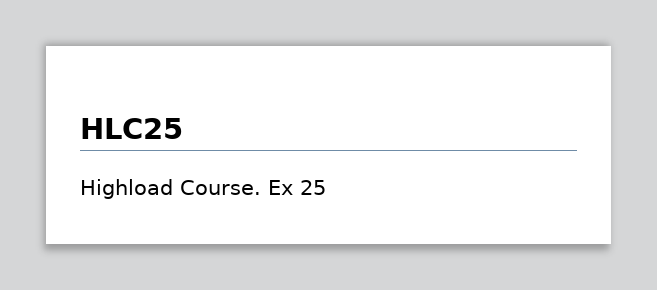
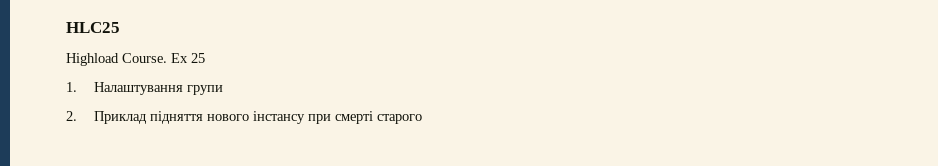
(326, 187) none -> [66,82,224,95] [66,111,423,124] // 1. Налаштування групи // 2. Приклад підняття нового інстансу при смерті старого

